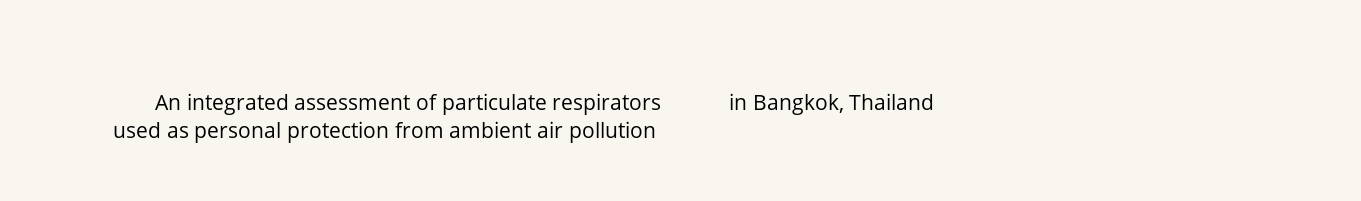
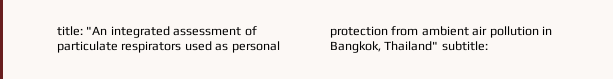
[155,95,182,110] An -> [57,26,108,36] title: "An
[849,93,935,110] Thailand -> [384,41,488,51] Thailand" subtitle:

